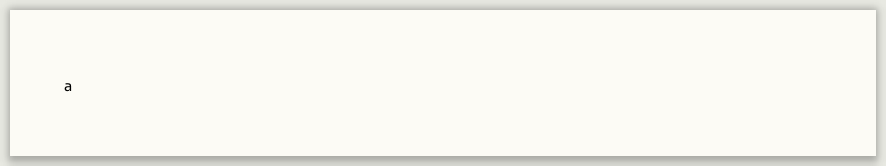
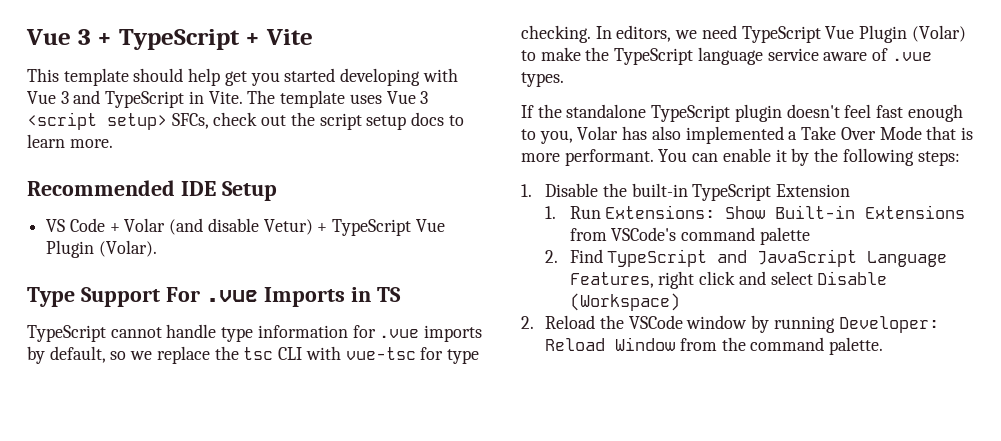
[64,83,72,92] a -> [26,29,314,50] [27,68,458,86] [27,90,429,108] [27,112,464,130] [27,134,113,148] [27,180,277,201] [46,218,445,236] [46,240,157,258] [27,287,401,307] [27,324,483,342] [27,346,479,364] [521,25,966,43] [521,47,932,65] [521,72,564,87] [521,104,963,122] [521,126,973,144] [521,148,960,166] [521,183,851,201] [545,205,966,219] [569,227,810,245] [545,249,948,267] [569,271,888,289] [569,293,680,311] [521,315,939,333] [545,337,884,355] Vue 3 + TypeScript + Vite // This template should help get you started developing with Vue 3 and TypeScript in Vite. The template uses Vue 3 <script setup> SFCs, check out the script setup docs to learn more. // Recommended IDE Setup // VS Code + Volar (and disable Vetur) + TypeScript Vue Plugin (Volar). // Type Support For .vue Imports in TS // TypeScript cannot handle type information for .vue imports by default, so we replace the tsc CLI with vue-tsc for type checking. In editors, we need TypeScript Vue Plugin (Volar) to make the TypeScript language service aware of .vue types. // If the standalone TypeScript plugin doesn't feel fast enough to you, Volar has also implemented a Take Over Mode that is more performant. You can enable it by the following steps: // 1. Disable the built-in TypeScript Extension // 1. Run Extensions: Show Built-in Extensions from VSCode's command palette // 2. Find TypeScript and JavaScript Language Features, right click and select Disable (Workspace) // 2. Reload the VSCode window by running Developer: Reload Window from the command palette.

